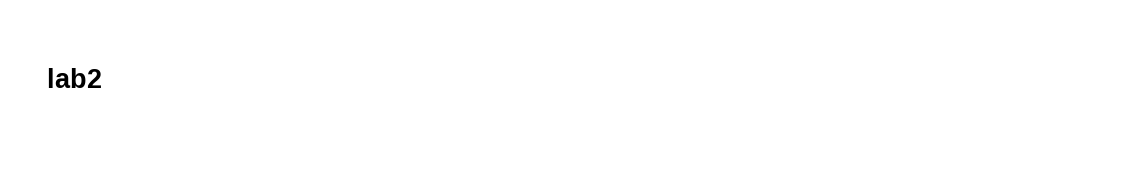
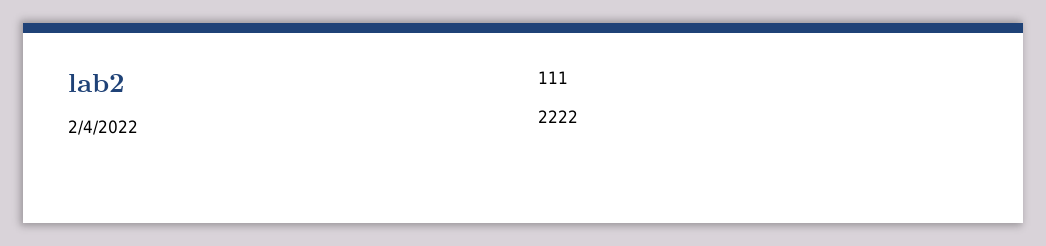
(102, 78) none -> [68,120,138,135] [538,71,568,84] [538,110,578,123] // 2/4/2022 // 111 // 2222

